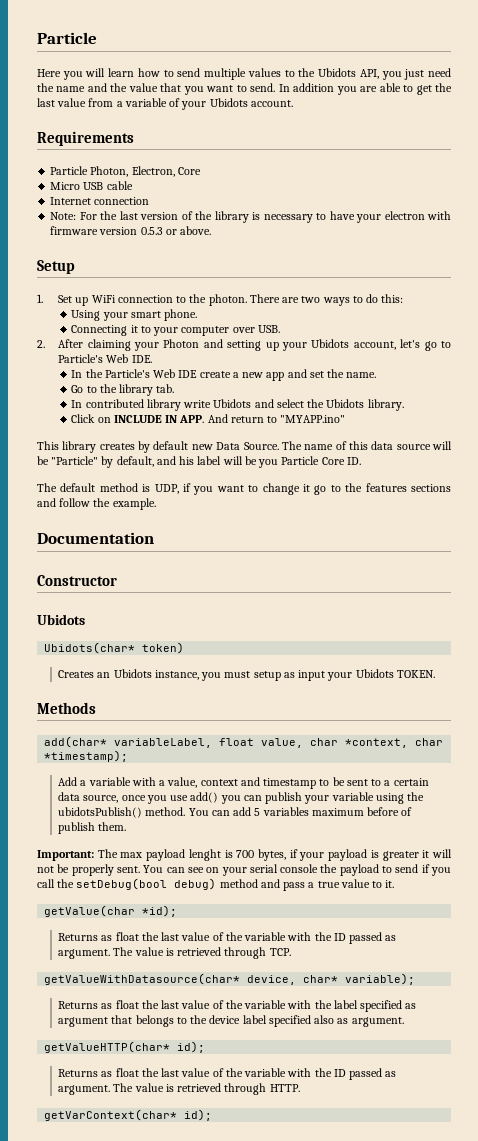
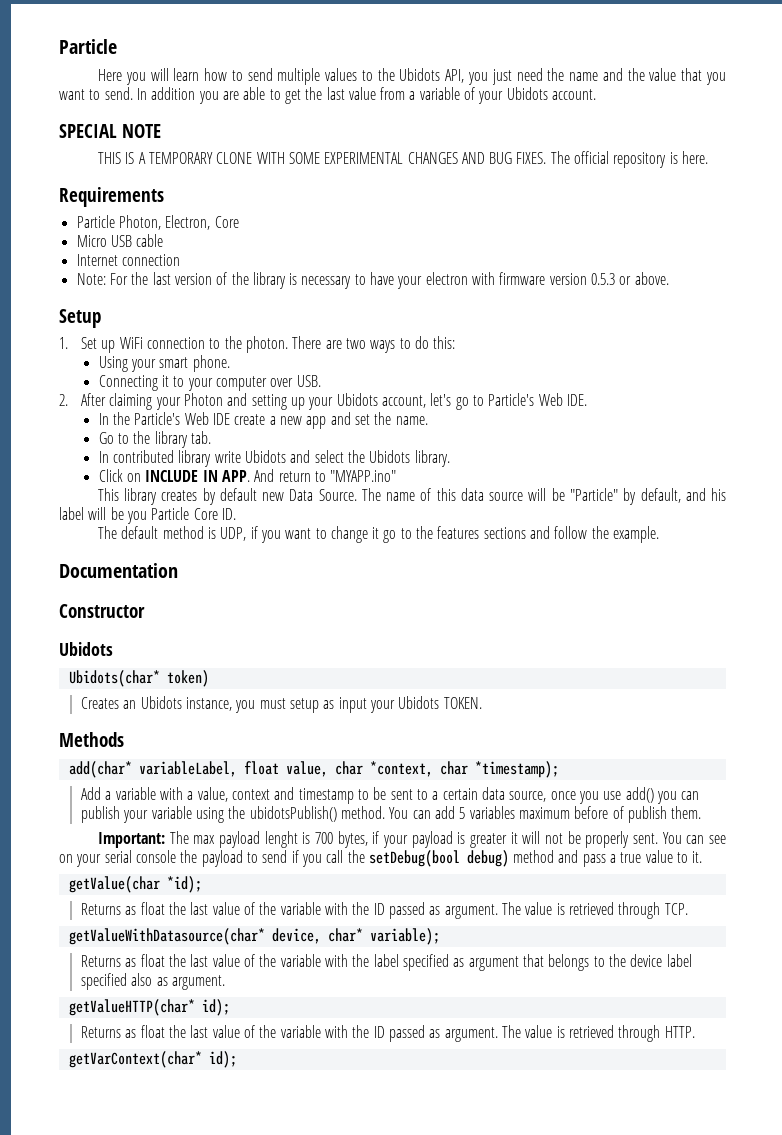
(293, 103) none -> [59,124,161,138] [97,151,709,168] // SPECIAL NOTE // THIS IS A TEMPORARY CLONE WITH SOME EXPERIMENTAL CHANGES AND BUG FIXES. The official repository is here.

